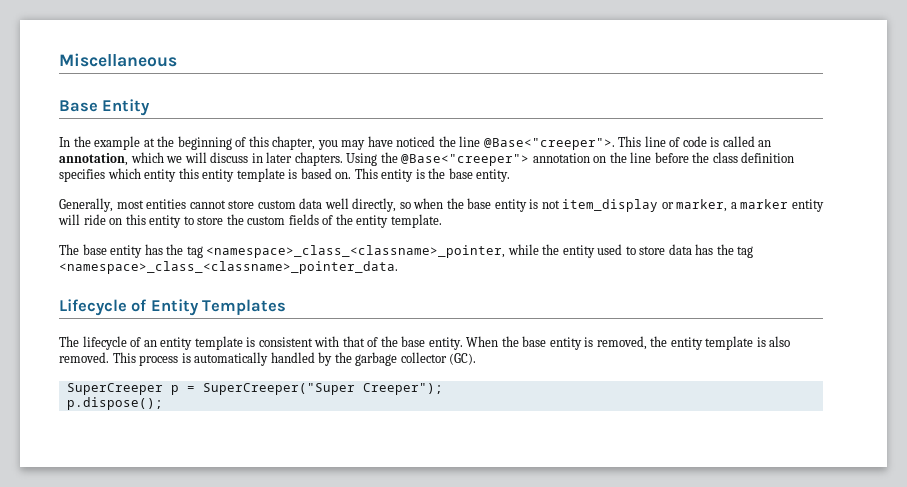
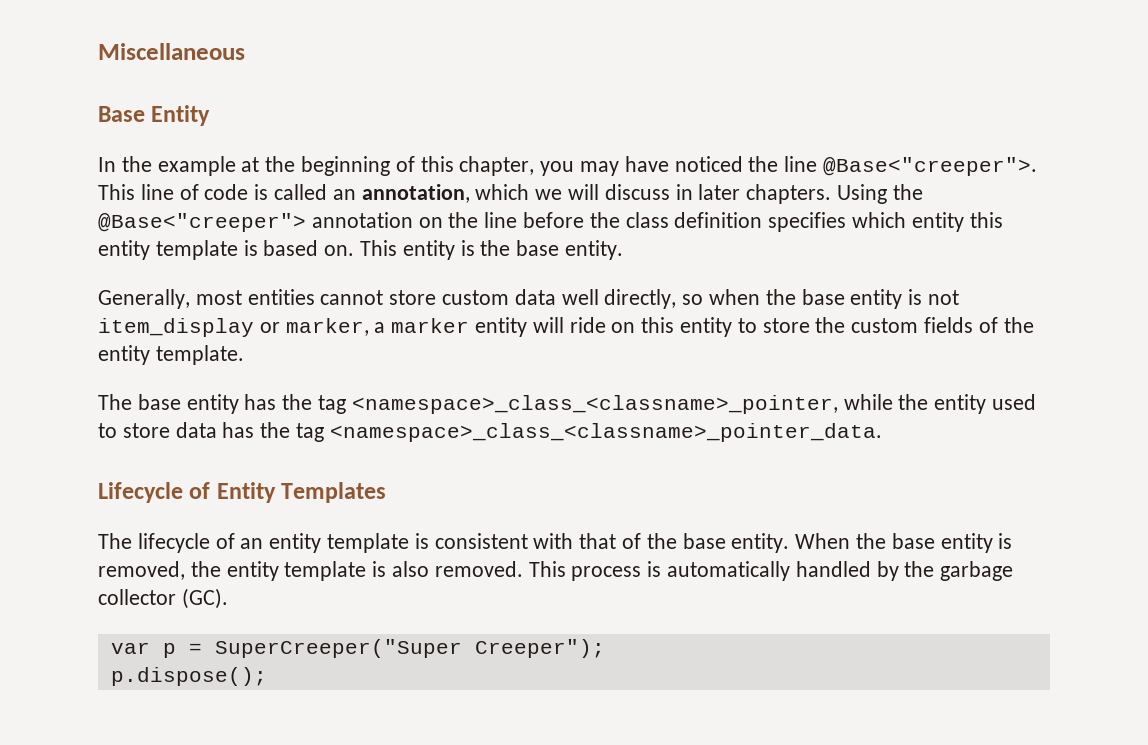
[66,383,163,395] SuperCreeper -> [110,642,150,654] var

